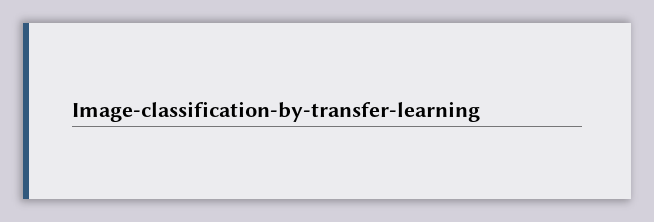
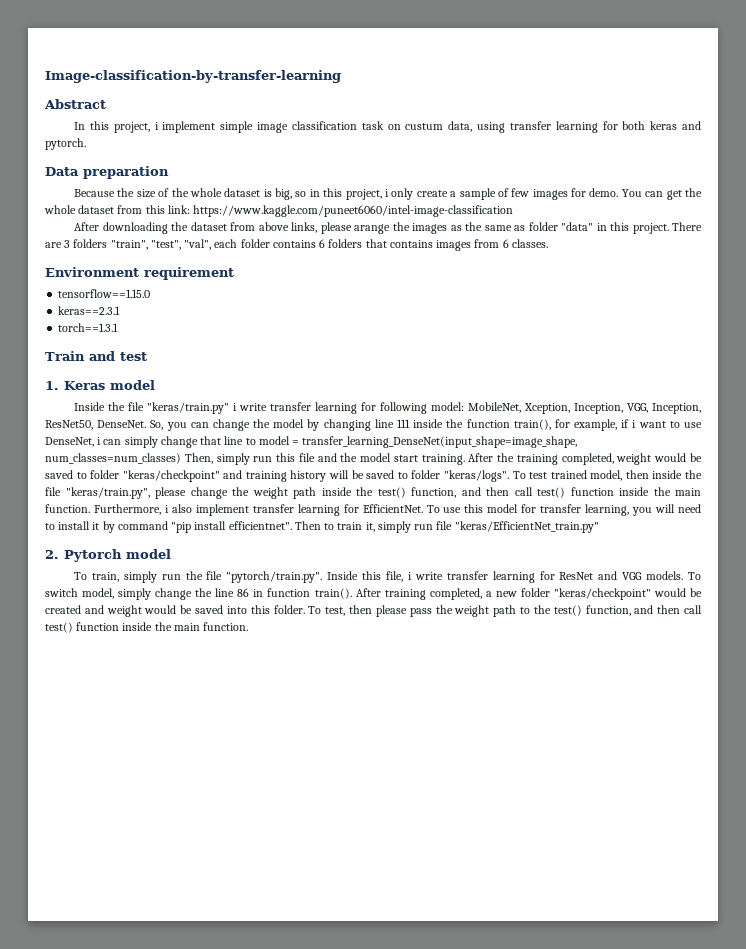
(480, 111) none -> [44,99,106,109] [74,121,701,133] [45,138,86,150] [45,166,169,179] [74,188,702,200] [44,205,514,217] [74,222,702,234] [45,239,548,251] [45,267,234,280] [58,289,151,298] [58,306,121,315] [58,323,119,332] [45,351,147,361] [45,380,155,390] [74,402,701,414] [45,419,702,431] [45,436,578,448] [45,453,702,465] [45,470,702,482] [45,487,701,499] [45,504,702,516] [45,521,599,533] [45,549,171,562] [74,571,702,583] [45,588,702,600] [45,605,703,617] [45,622,249,633] // Abstract // In this project, i implement simple image classification task on custum data, using transfer learning for both keras and pytorch. // Data preparation // Because the size of the whole dataset is big, so in this project, i only create a sample of few images for demo. You can get the whole dataset from this link: https://www.kaggle.com/puneet6060/intel-image-classification // After downloading the dataset from above links, please arange the images as the same as folder "data" in this project. There are 3 folders "train", "test", "val", each folder contains 6 folders that contains images from 6 classes. // Environment requirement // tensorflow==1.15.0 // keras==2.3.1 // torch==1.3.1 // Train and test // 1. Keras model // Inside the file "keras/train.py" i write transfer learning for following model: MobileNet, Xception, Inception, VGG, Inception, ResNet50, DenseNet. So, you can change the model by changing line 111 inside the function train(), for example, if i want to use DenseNet, i can simply change that line to model = transfer_learning_DenseNet(input_shape=image_shape, num_classes=num_classes) Then, simply run this file and the model start training. After the training completed, weight would be saved to folder "keras/checkpoint" and training history will be saved to folder "keras/logs". To test trained model, then inside the file "keras/train.py", please change the weight path inside the test() function, and then call test() function inside the main function. Furthermore, i also implement transfer learning for EfficientNet. To use this model for transfer learning, you will need to install it by command "pip install efficientnet". Then to train it, simply run file "keras/EfficientNet_train.py" // 2. Pytorch model // To train, simply run the file "pytorch/train.py". Inside this file, i write transfer learning for ResNet and VGG models. To switch model, simply change the line 86 in function train(). After training completed, a new folder "keras/checkpoint" would be created and weight would be saved into this folder. To test, then please pass the weight path to the test() function, and then call test() function inside the main function.

